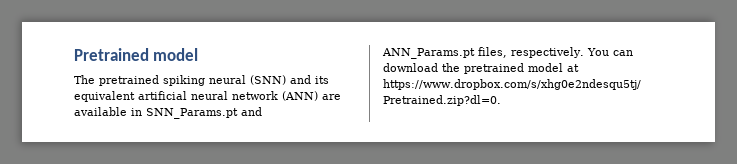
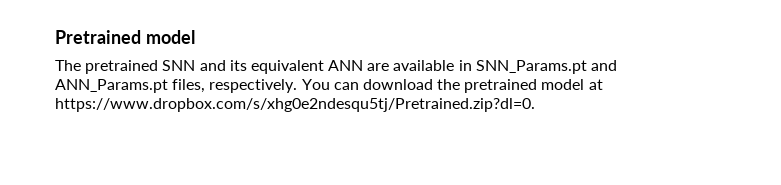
[163,75,329,86] [74,91,318,102] spiking neural (SNN) and its equivalent artificial neural network (ANN) -> [162,60,364,74] SNN and its equivalent ANN

